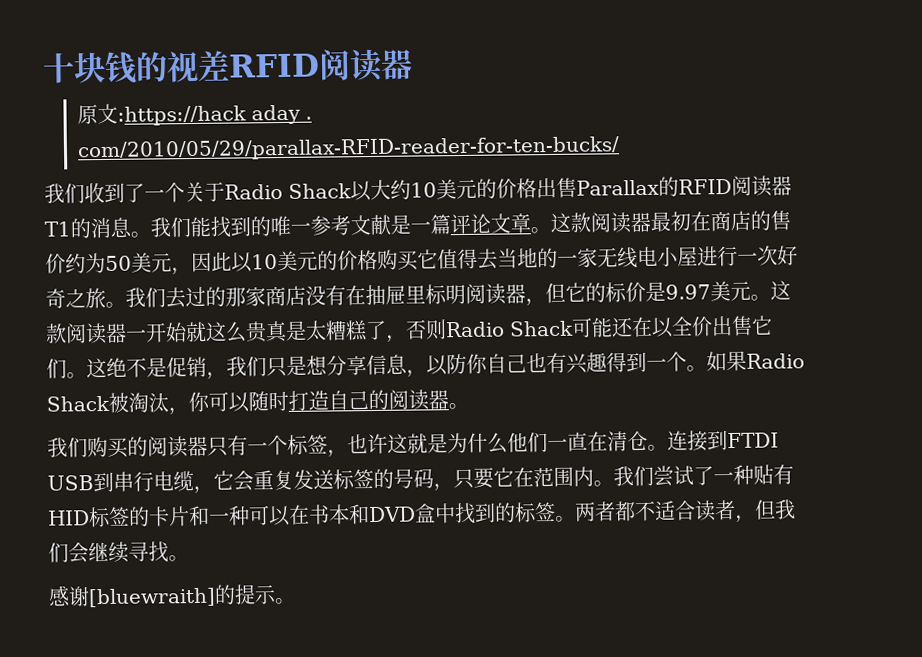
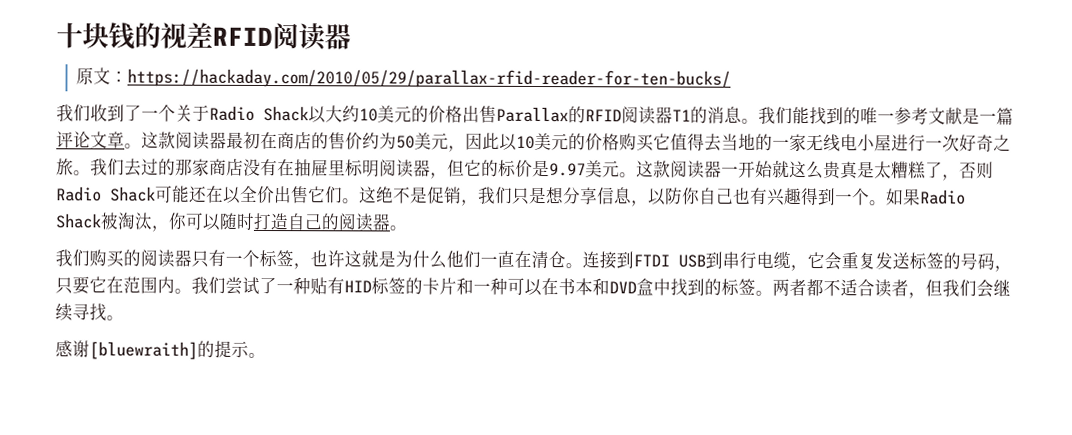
[117,104,313,126] [77,136,621,162] :https://hack aday . com/2010/05/29/parallax-RFID-reader-for-ten-bucks/ -> [110,68,732,89] ：https://hackaday.com/2010/05/29/parallax-rfid-reader-for-ten-bucks/

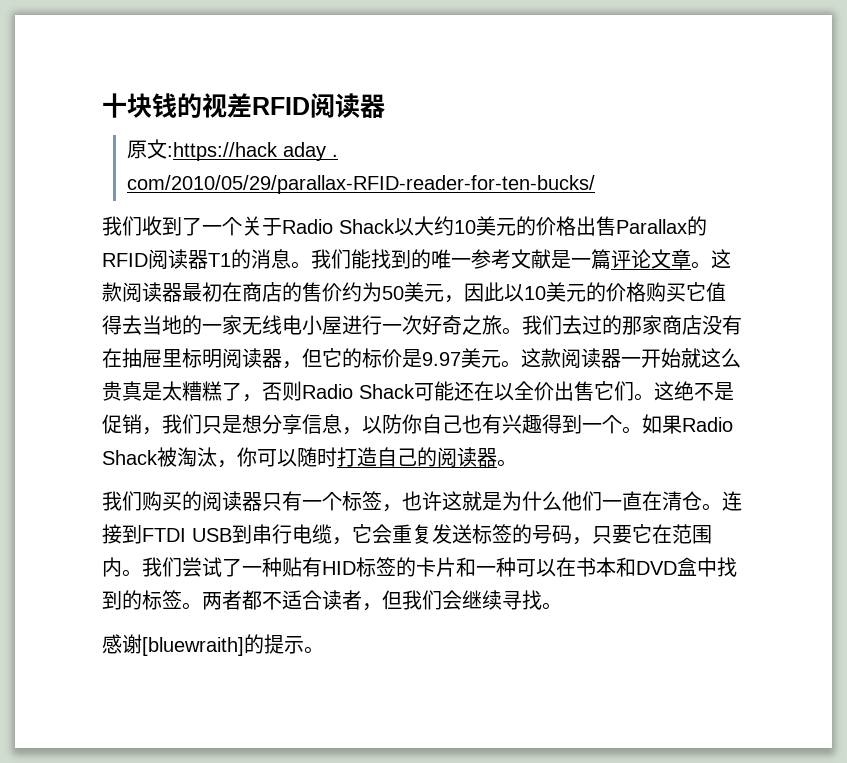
[110,68,732,89] ：https://hackaday.com/2010/05/29/parallax-rfid-reader-for-ten-bucks/ -> [167,142,339,161] [127,175,596,194] :https://hack aday . com/2010/05/29/parallax-RFID-reader-for-ten-bucks/

